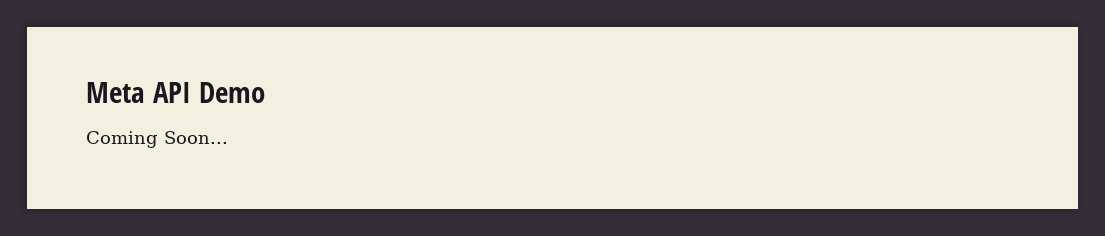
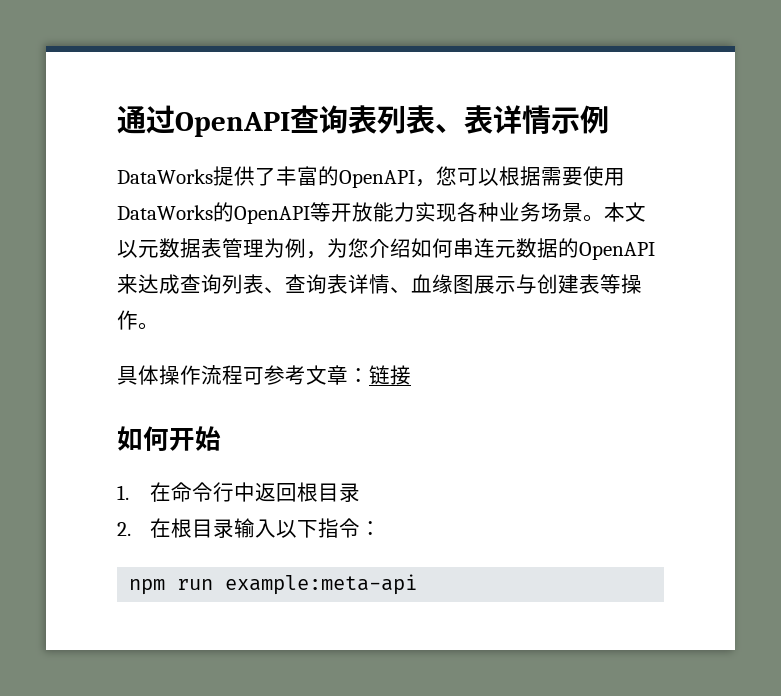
[86,82,265,103] [86,131,228,148] Meta API Demo // Coming Soon... -> [117,105,609,137] [117,166,625,188] [117,202,646,224] [117,238,655,260] [117,274,642,294] [117,310,159,330] [117,365,411,385] [117,426,221,452] [117,482,360,502] [117,518,381,538] [129,574,418,595] 通过OpenAPI查询表列表、表详情示例 // DataWorks提供了丰富的OpenAPI，您可以根据需要使用DataWorks的OpenAPI等开放能力实现各种业务场景。本文以元数据表管理为例，为您介绍如何串连元数据的OpenAPI来达成查询列表、查询表详情、血缘图展示与创建表等操作。 // 具体操作流程可参考文章：链接 // 如何开始 // 1.在命令行中返回根目录 // 2.在根目录输入以下指令： // npm run example:meta-api

